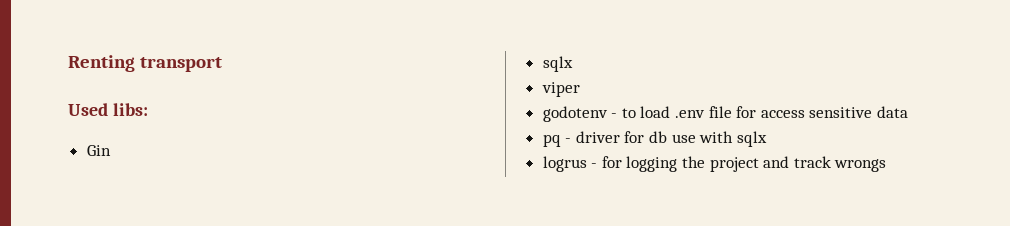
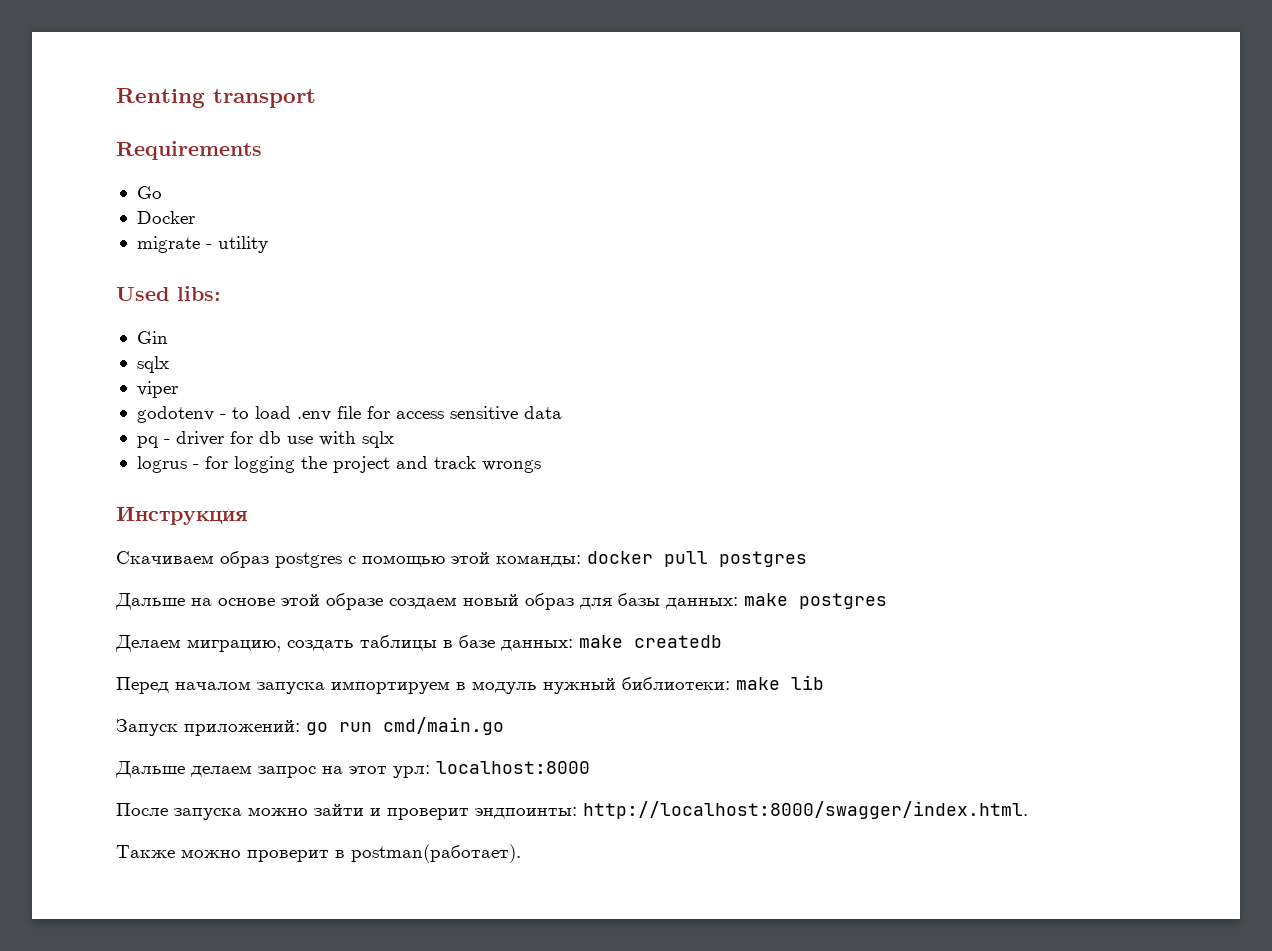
(222, 64) none -> [116,141,262,160] [136,186,162,199] [136,211,195,224] [136,236,268,253] // Requirements // Go // Docker // migrate - utility
(887, 165) none -> [116,506,248,525] [116,551,807,568] [115,593,887,610] [115,635,722,652] [116,675,824,694] [116,717,504,736] [115,761,590,778] [116,801,1028,820] [116,844,521,863] // Инструкция // Скачиваем образ postgres с помощью этой команды: docker pull postgres // Дальше на основе этой образе создаем новый образ для базы данных: make postgres // Делаем миграцию, создать таблицы в базе данных: make createdb // Перед началом запуска импортируем в модуль нужный библиотеки: make lib // Запуск приложений: go run cmd/main.go // Дальше делаем запрос на этот урл: localhost:8000 // После запуска можно зайти и проверит эндпоинты: http://localhost:8000/swagger/index.html. // Также можно проверит в postman(работает).

